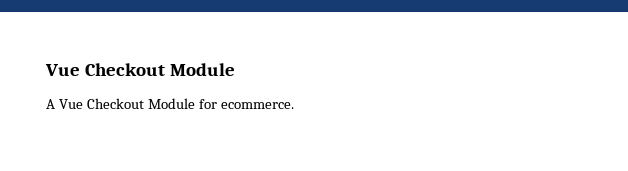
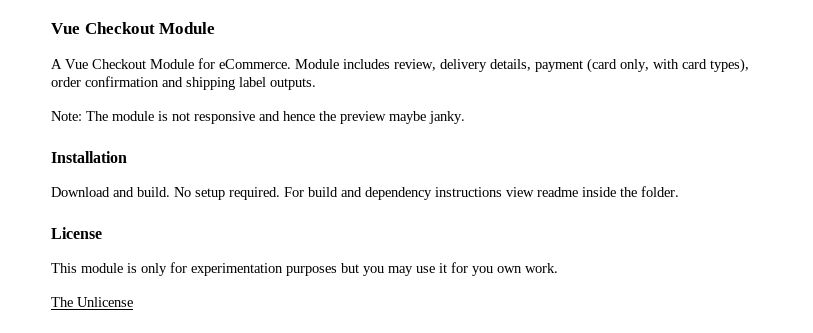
[220,102,294,109] ecommerce. -> [219,58,749,73] [51,76,316,90] [51,111,465,124] [51,151,127,163] [51,186,679,200] [51,227,102,239] [51,262,558,276] [51,297,133,307] eCommerce. Module includes review, delivery details, payment (card only, with card types), order confirmation and shipping label outputs. // Note: The module is not responsive and hence the preview maybe janky. // Installation // Download and build. No setup required. For build and dependency instructions view readme inside the folder. // License // This module is only for experimentation purposes but you may use it for you own work. // The Unlicense

